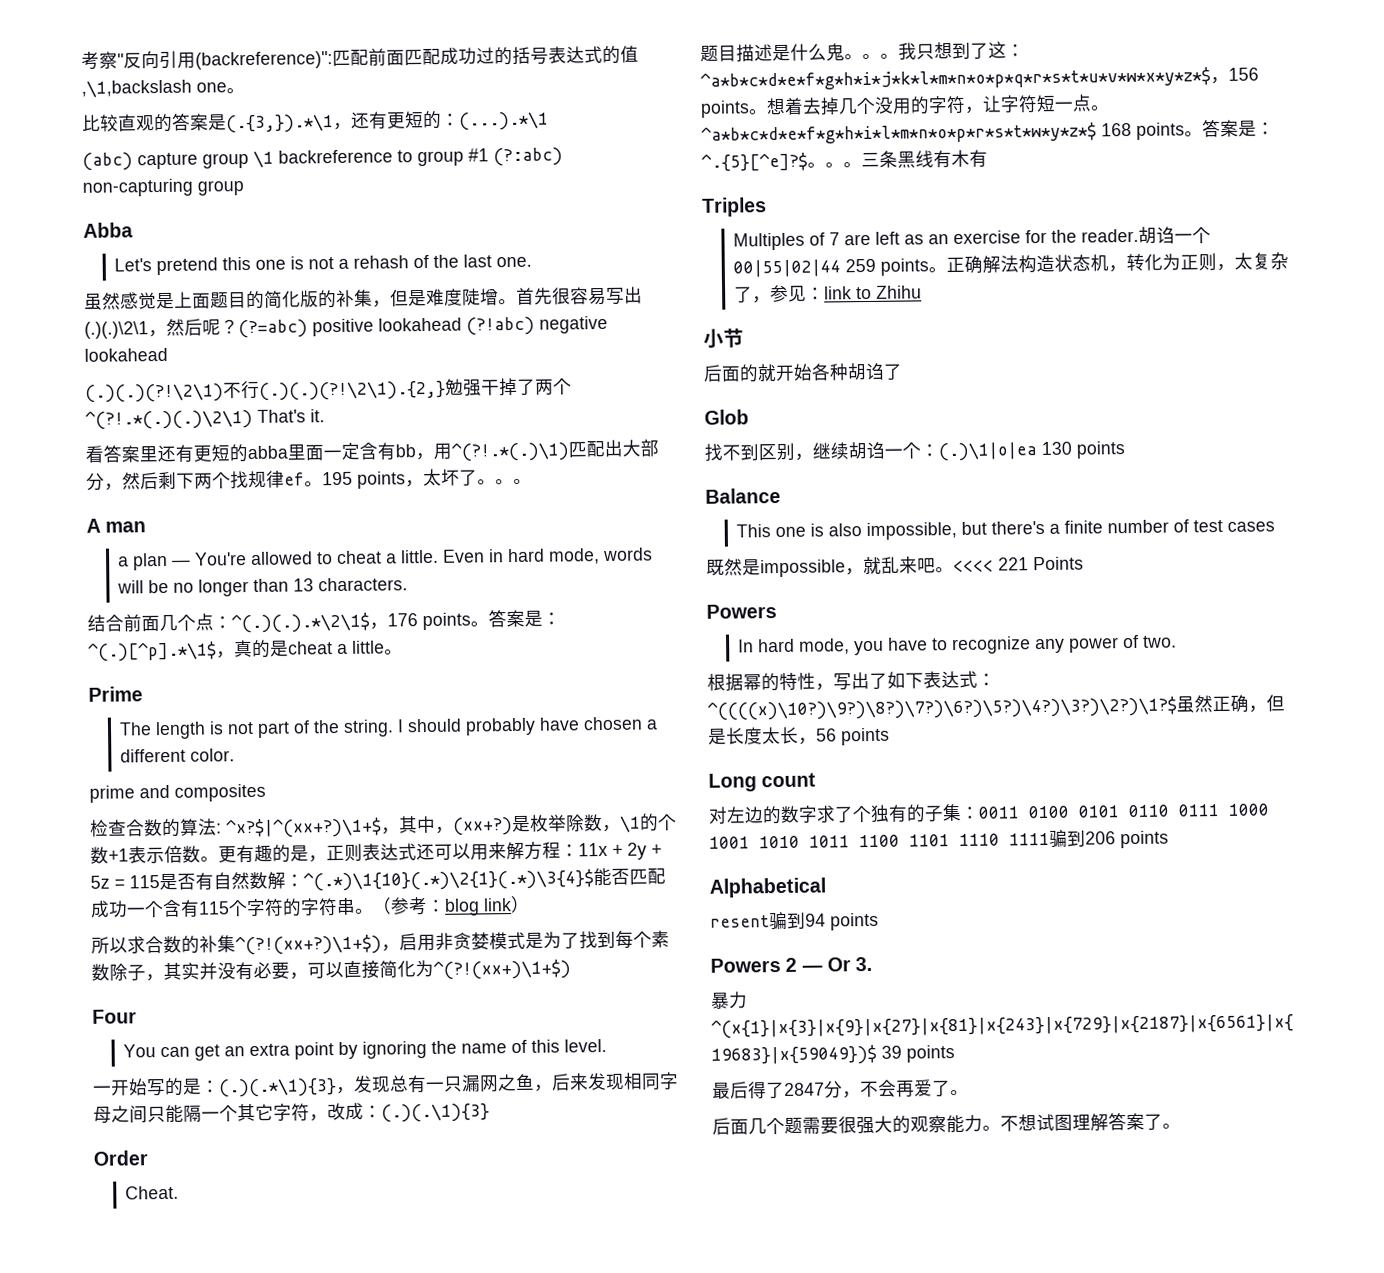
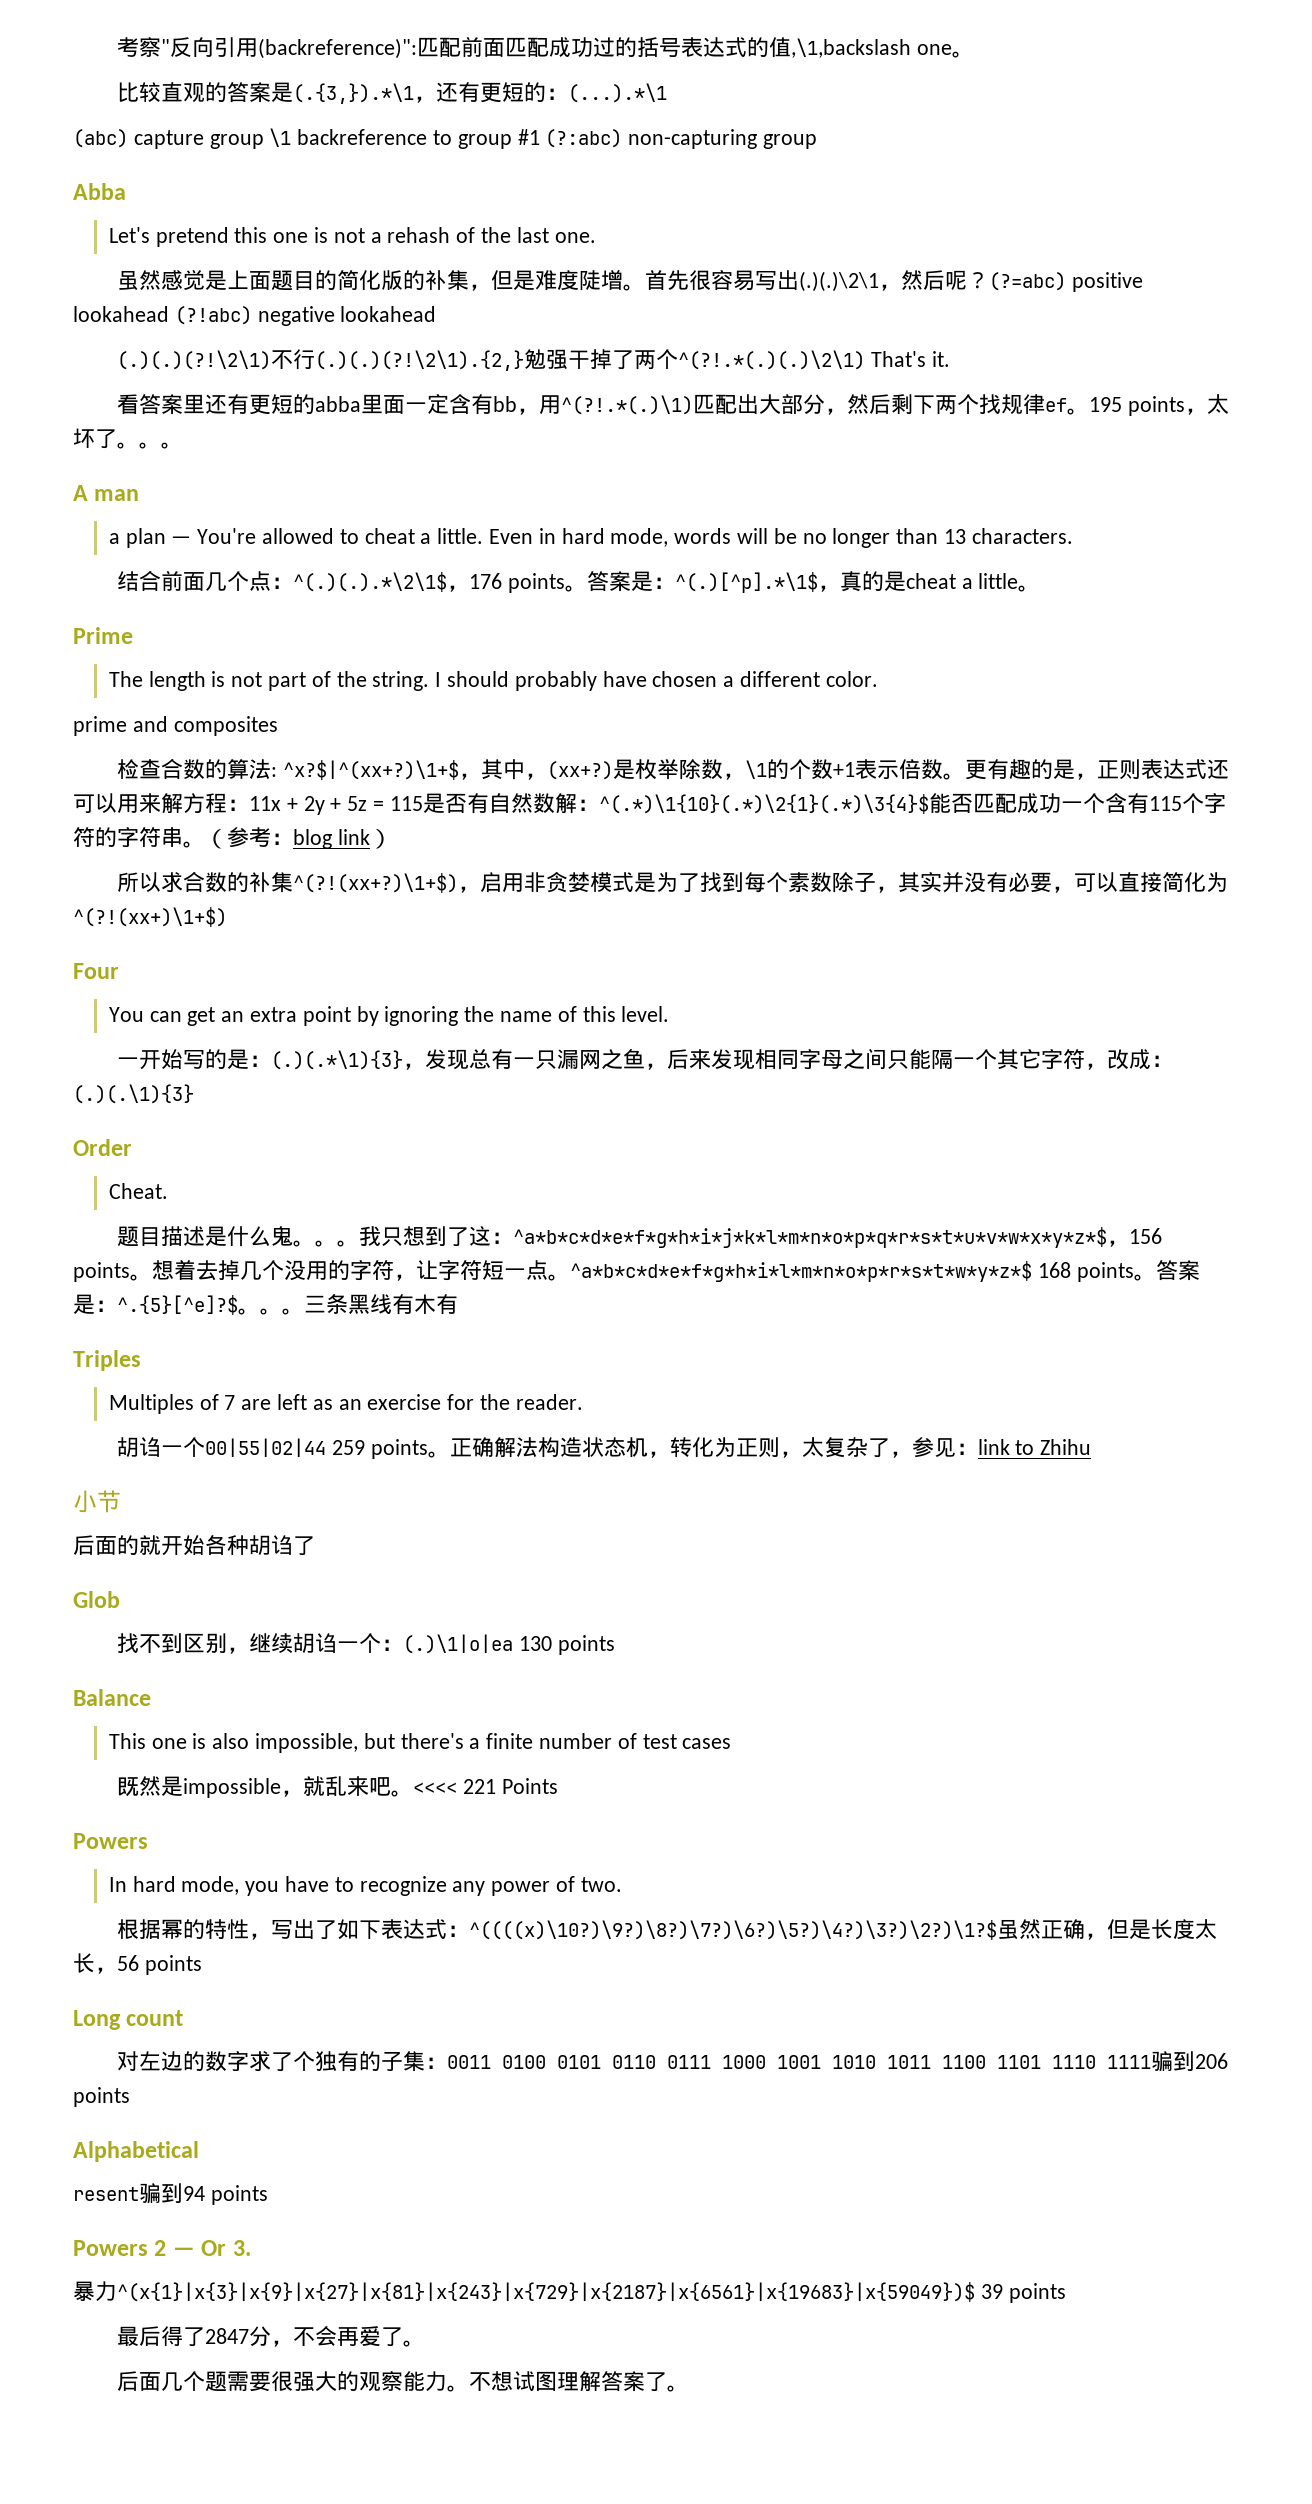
(1140, 235) none -> (583, 1402) //

